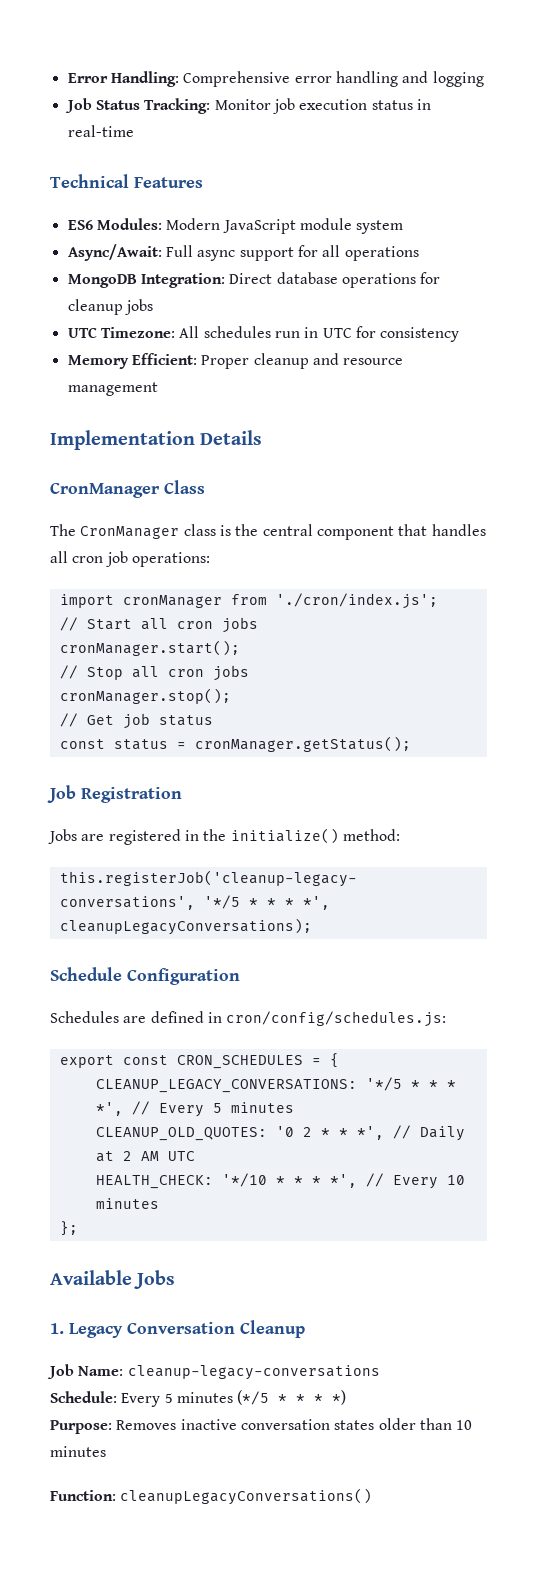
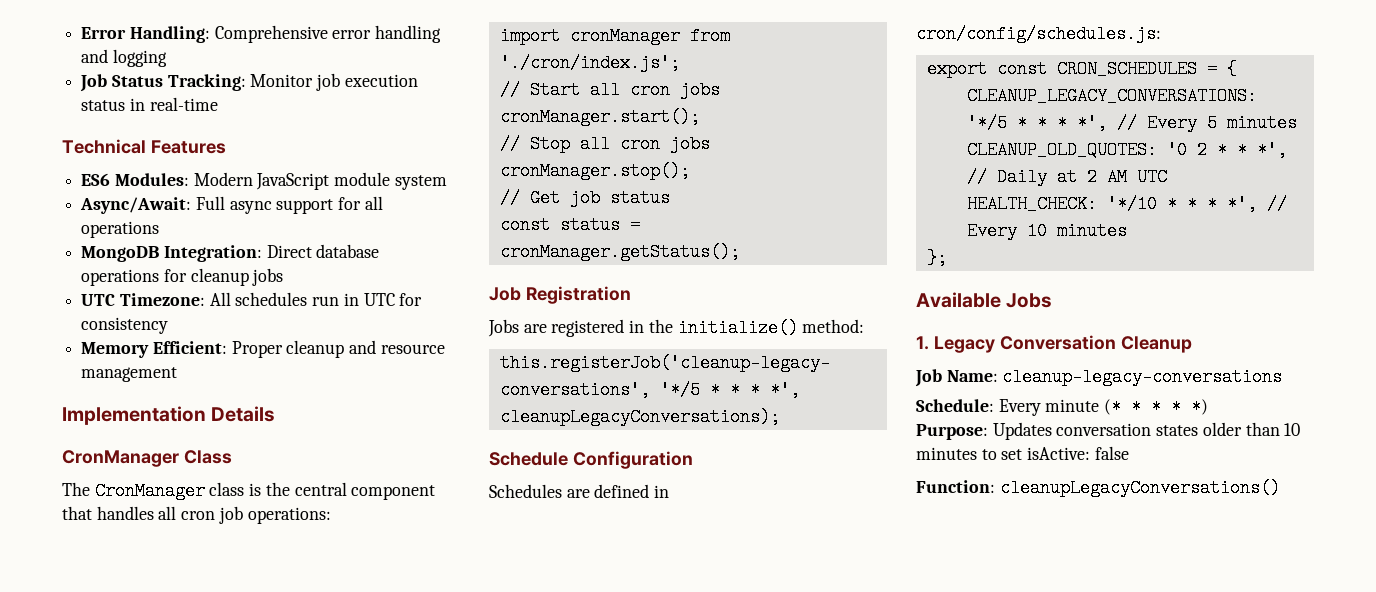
[164,1390,270,1405] 5 minutes (*/5 -> [1045,398,1122,416] minute (*
[116,1419,237,1430] Removes inactive -> [992,422,1052,440] Updates
(106, 1451) none -> [981,446,1129,460] to set isActive: false

